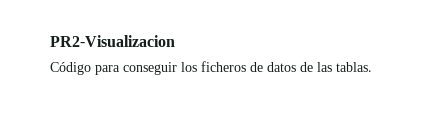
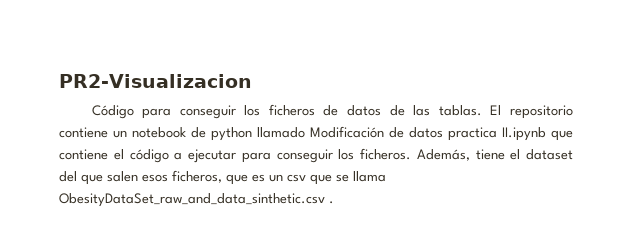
(372, 67) none -> [490,105,573,119] [59,126,573,141] [59,148,573,163] [59,170,386,185] [59,193,334,207] El repositorio contiene un notebook de python llamado Modificación de datos practica II.ipynb que contiene el código a ejecutar para conseguir los ficheros. Además, tiene el dataset del que salen esos ficheros, que es un csv que se llama ObesityDataSet_raw_and_data_sinthetic.csv .

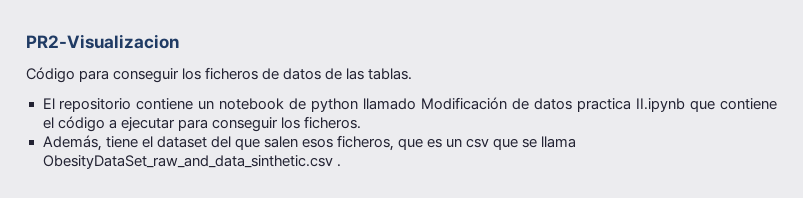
(482, 110) none -> (413, 74) //
(411, 154) none -> (361, 122) //

